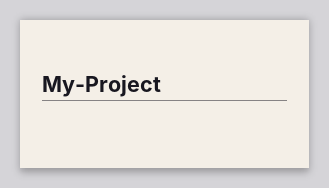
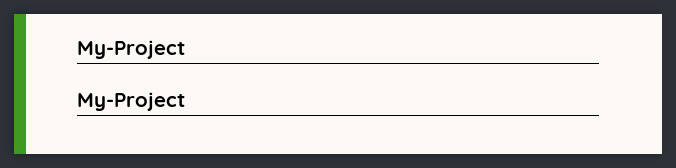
[42,75,161,97] My-Project -> [77,40,185,59] [77,92,185,111] My-Project // My-Project

